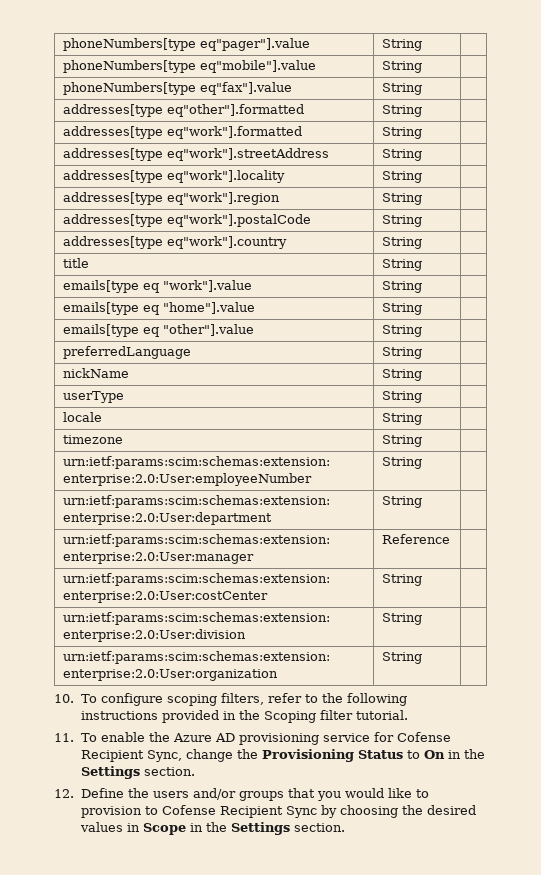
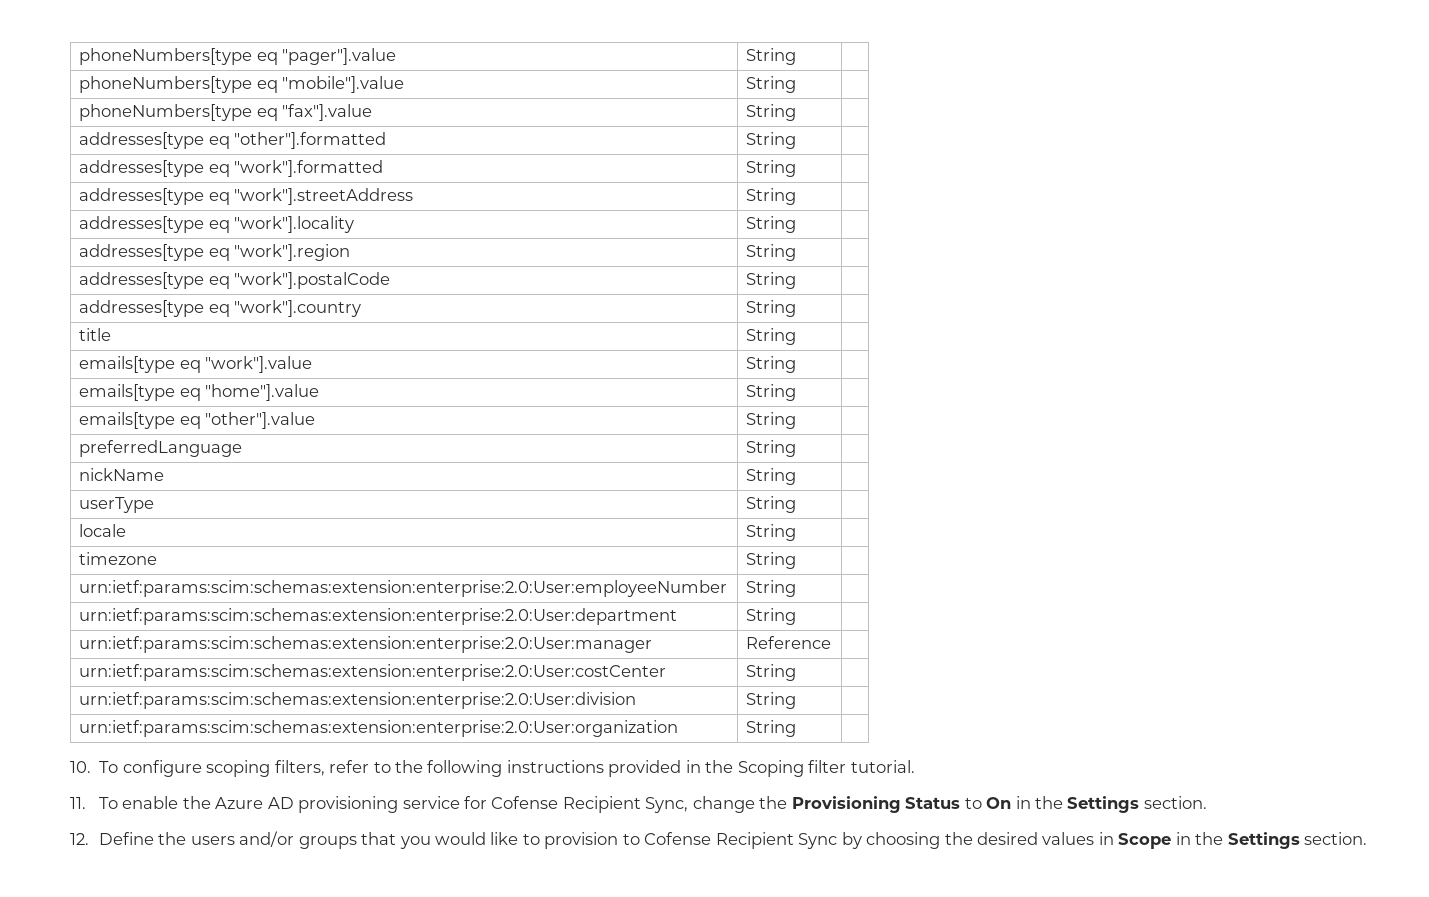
[63,38,311,51] [382,39,423,51] [63,60,317,73] [382,61,423,73] [63,82,293,95] [382,83,423,95] [63,104,305,117] [382,105,423,117] [63,126,303,139] [382,127,423,139] [63,148,330,161] [382,149,423,161] [63,170,286,183] [382,171,423,183] [63,192,281,205] [382,193,423,205] [63,214,312,227] [382,215,423,227] [63,236,288,249] phoneNumbers[type eq"pager"].value | String | // phoneNumbers[type eq"mobile"].value | String | // phoneNumbers[type eq"fax"].value | String | // addresses[type eq"other"].formatted | String | // addresses[type eq"work"].formatted | String | // addresses[type eq"work"].streetAddress | String | // addresses[type eq"work"].locality | String | // addresses[type eq"work"].region | String | // addresses[type eq"work"].postalCode | String | // addresses[type eq"work"].country -> [79,48,397,65] [746,48,797,65] [79,76,405,93] [746,76,797,93] [79,104,373,121] [746,104,797,121] [79,132,387,149] [746,132,797,149] [79,160,384,177] [746,160,797,177] [79,188,414,205] [746,188,797,205] [79,216,355,233] [746,216,797,233] [79,244,351,261] [746,244,797,261] [79,272,391,289] [746,272,797,289] [79,300,362,317] phoneNumbers[type eq "pager"].value | String | // phoneNumbers[type eq "mobile"].value | String | // phoneNumbers[type eq "fax"].value | String | // addresses[type eq "other"].formatted | String | // addresses[type eq "work"].formatted | String | // addresses[type eq "work"].streetAddress | String | // addresses[type eq "work"].locality | String | // addresses[type eq "work"].region | String | // addresses[type eq "work"].postalCode | String | // addresses[type eq "work"].country

